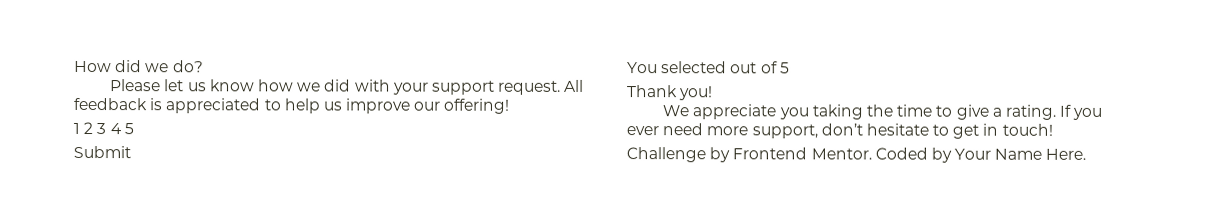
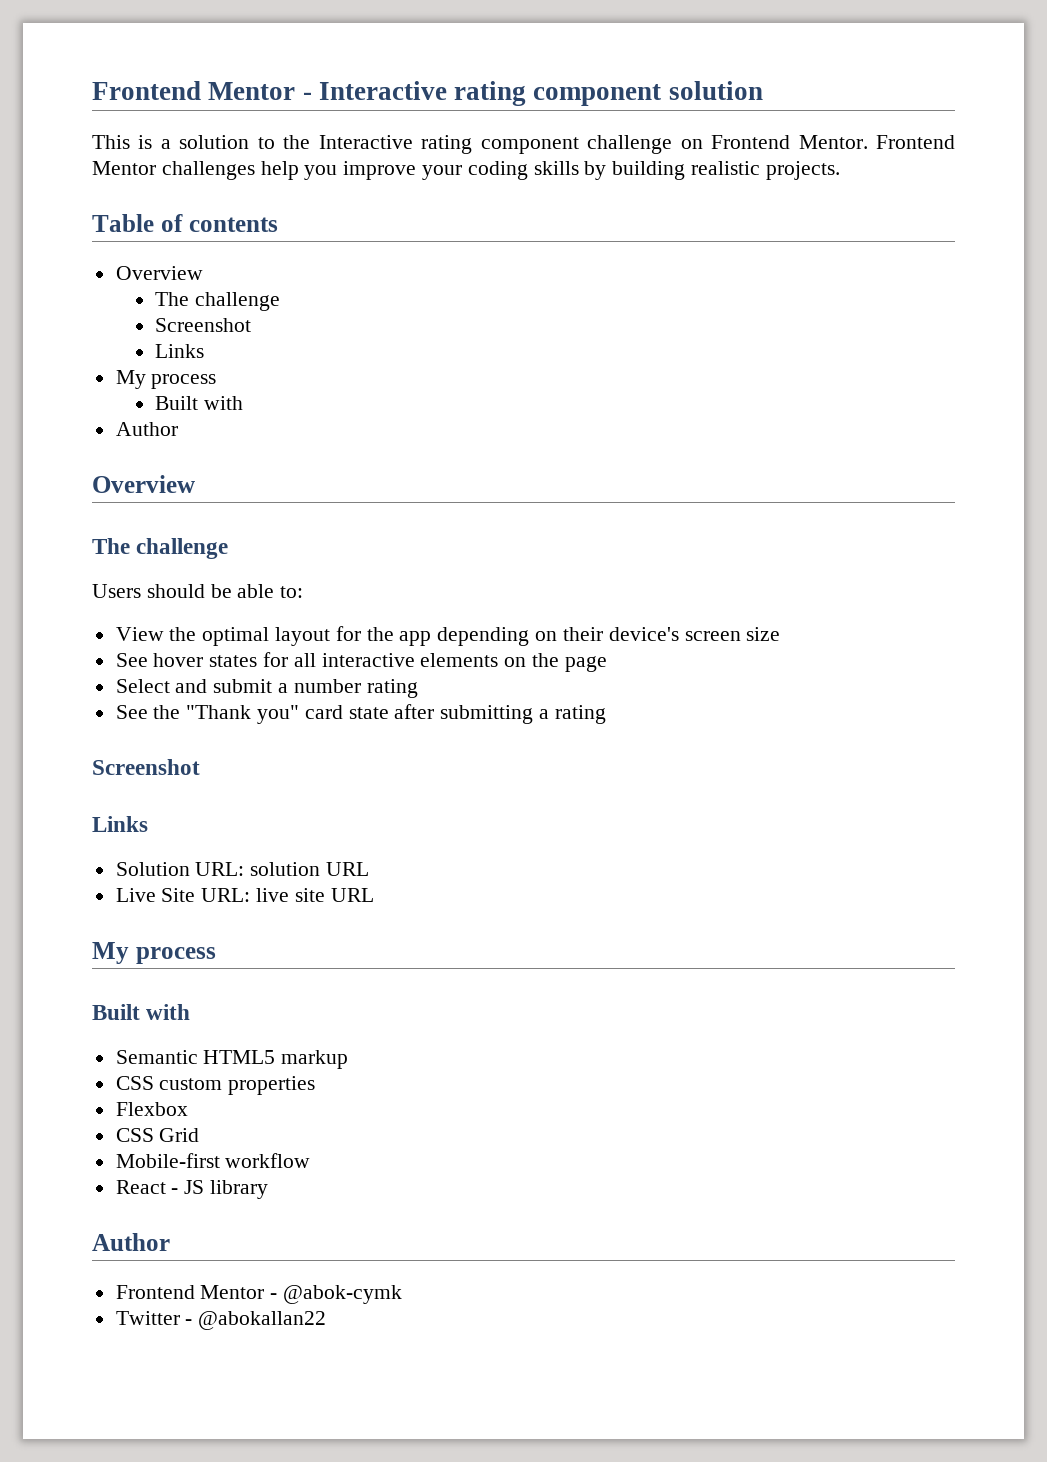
[74,60,204,73] [110,79,585,95] [73,97,511,114] [73,122,134,135] [73,145,131,159] [627,61,790,74] [627,85,714,101] [662,104,1103,120] [626,123,1053,139] [626,147,1087,163] How did we do? // Please let us know how we did with your support request. All feedback is appreciated to help us improve our offering! // 1 2 3 4 5 // Submit // You selected out of 5 // Thank you! // We appreciate you taking the time to give a rating. If you ever need more support, don’t hesitate to get in touch! // Challenge by Frontend Mentor. Coded by Your Name Here. -> [92,81,763,106] [92,135,955,154] [92,161,840,180] [92,214,278,232] [115,266,203,280] [155,292,281,311] [155,318,252,332] [155,344,205,358] [115,370,217,389] [155,396,244,410] [115,422,178,436] [92,475,195,493] [92,538,229,559] [92,584,304,598] [115,626,781,646] [115,652,607,672] [115,679,418,698] [115,704,606,724] [92,759,200,775] [92,816,148,832] [115,862,370,876] [115,888,374,902] [92,942,216,964] [92,1004,191,1020] [115,1050,349,1069] [115,1076,316,1095] [115,1102,188,1116] [115,1128,200,1142] [115,1153,311,1168] [115,1180,269,1199] [92,1233,170,1251] [115,1285,403,1304] [115,1311,327,1330] Frontend Mentor - Interactive rating component solution // This is a solution to the Interactive rating component challenge on Frontend Mentor. Frontend Mentor challenges help you improve your coding skills by building realistic projects. // Table of contents // Overview // The challenge // Screenshot // Links // My process // Built with // Author // Overview // The challenge // Users should be able to: // View the optimal layout for the app depending on their device's screen size // See hover states for all interactive elements on the page // Select and submit a number rating // See the "Thank you" card state after submitting a rating // Screenshot // Links // Solution URL: solution URL // Live Site URL: live site URL // My process // Built with // Semantic HTML5 markup // CSS custom properties // Flexbox // CSS Grid // Mobile-first workflow // React - JS library // Author // Frontend Mentor - @abok-cymk // Twitter - @abokallan22

